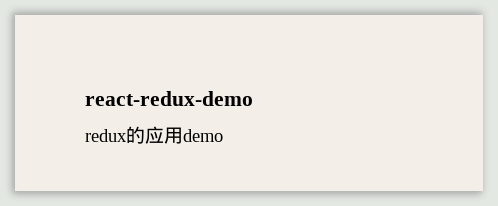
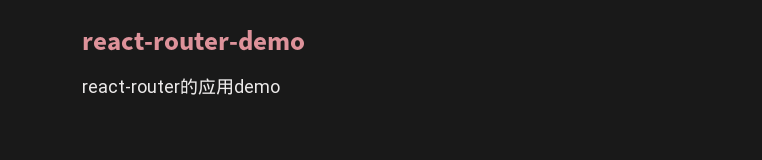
[85,91,253,106] [85,129,127,142] react-redux-demo // redux -> [82,30,305,51] [82,80,180,93] react-router-demo // react-router

